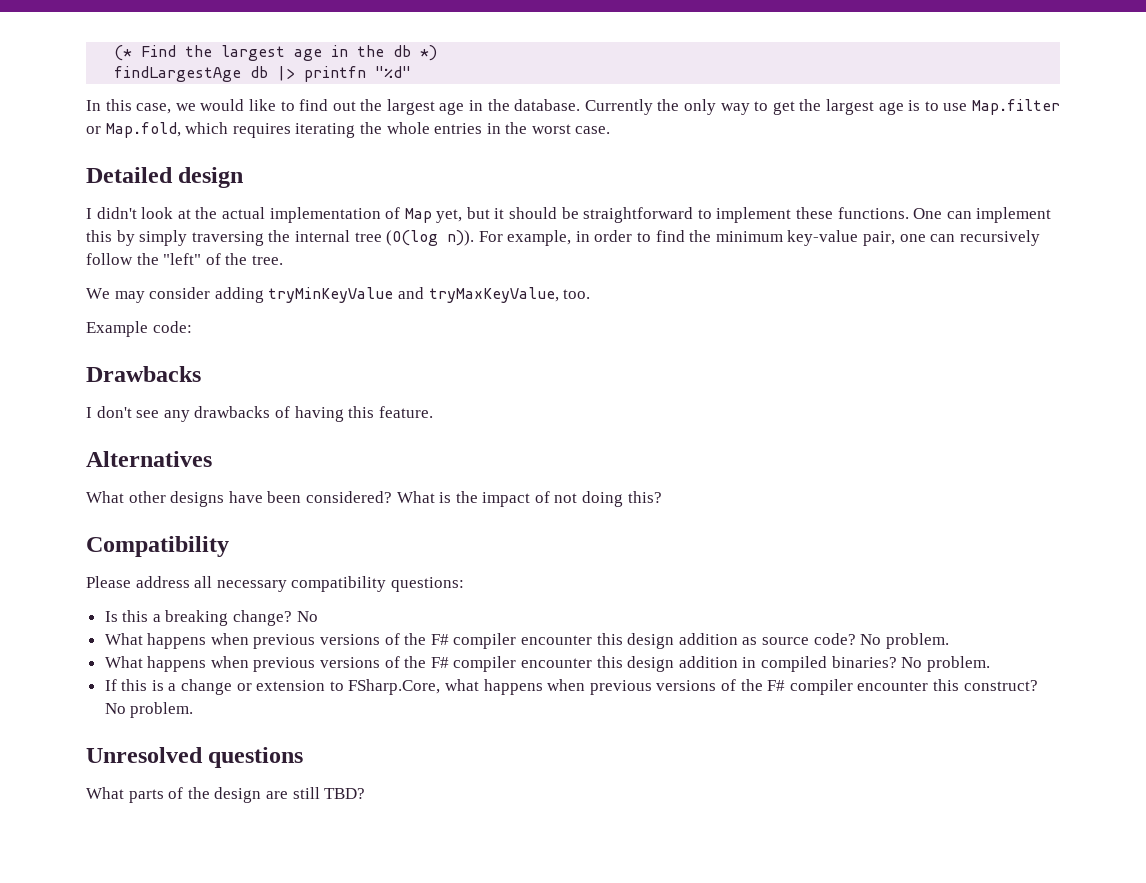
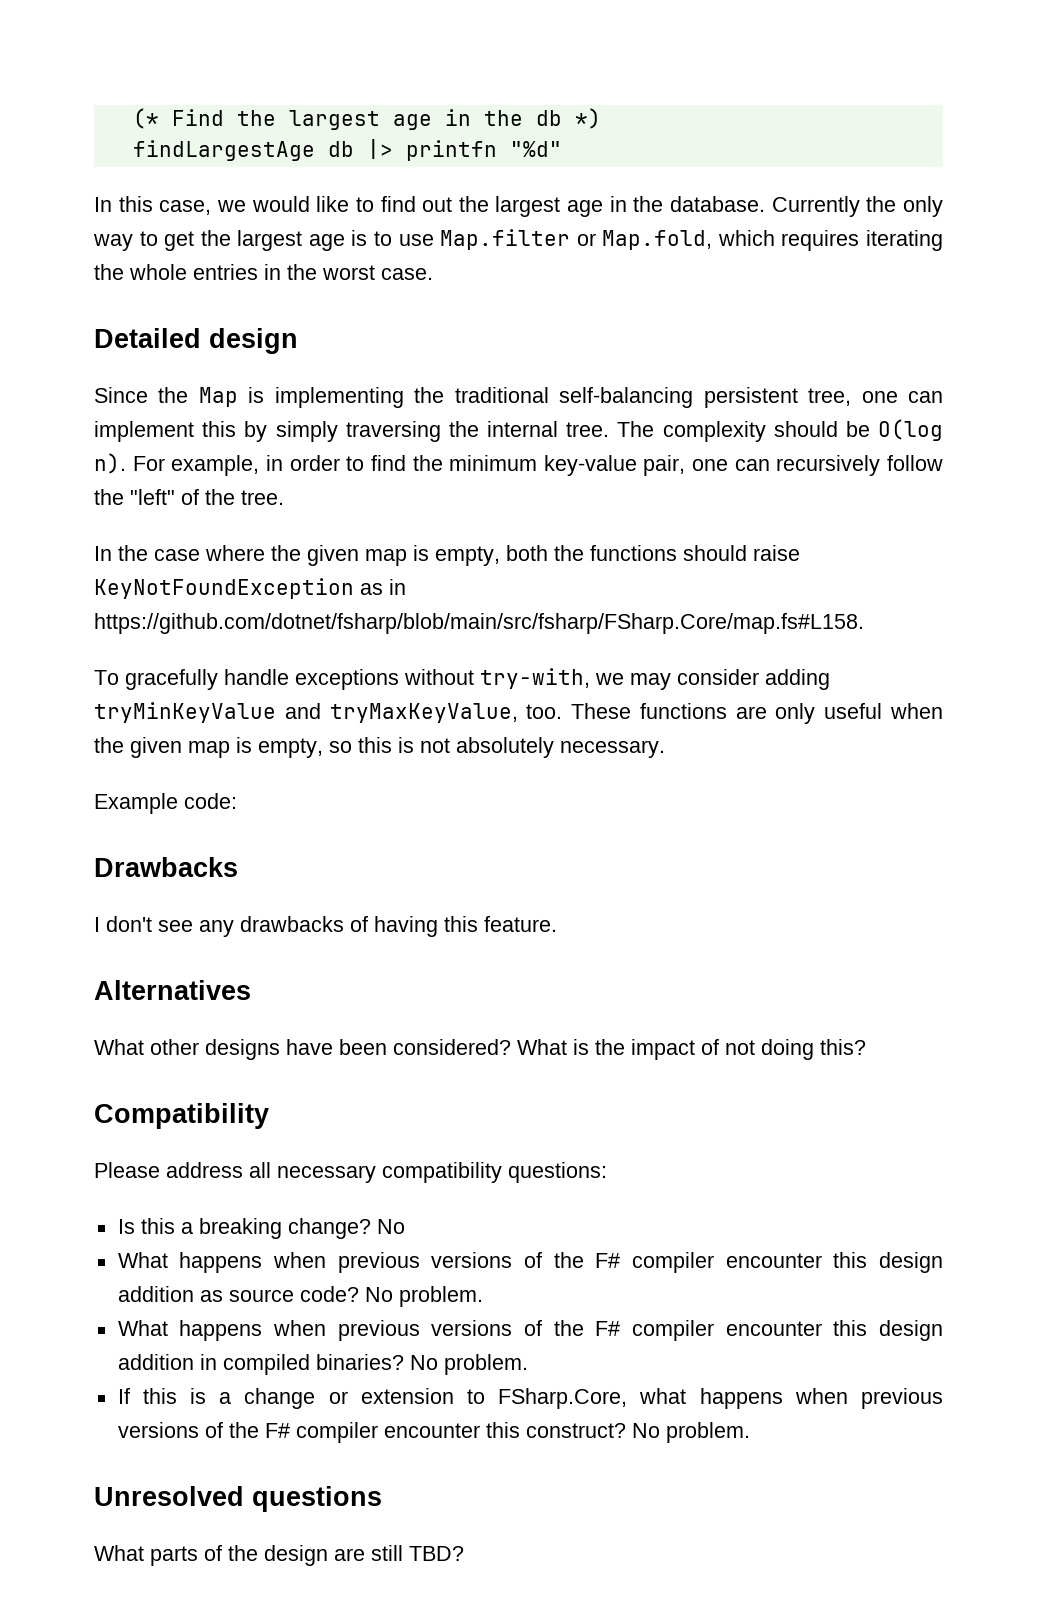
[86,207,943,223] I didn't look at the actual implementation of Map yet, but it should be straightforward to implement these functions. One -> [94,387,898,408] Since the Map is implementing the traditional self-balancing persistent tree, one
[354,230,475,246] tree (O(log n)). -> [566,419,943,442] [94,453,126,474] tree. The complexity should be O(log n).
[86,288,110,299] We -> [94,545,800,566] [94,578,406,599] [94,613,864,634] [94,668,624,690] In the case where the given map is empty, both the functions should raise KeyNotFoundException as in https://github.com/dotnet/fsharp/blob/main/src/fsharp/FSharp.Core/map.fs#L158. // To gracefully handle exceptions without try-with, we
(591, 294) none -> [571,703,944,724] [94,737,665,758] These functions are only useful when the given map is empty, so this is not absolutely necessary.

